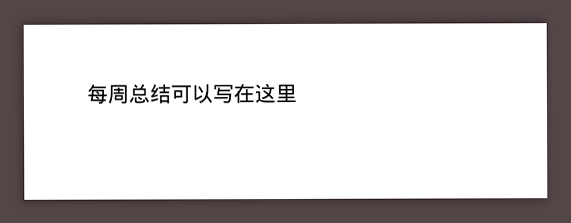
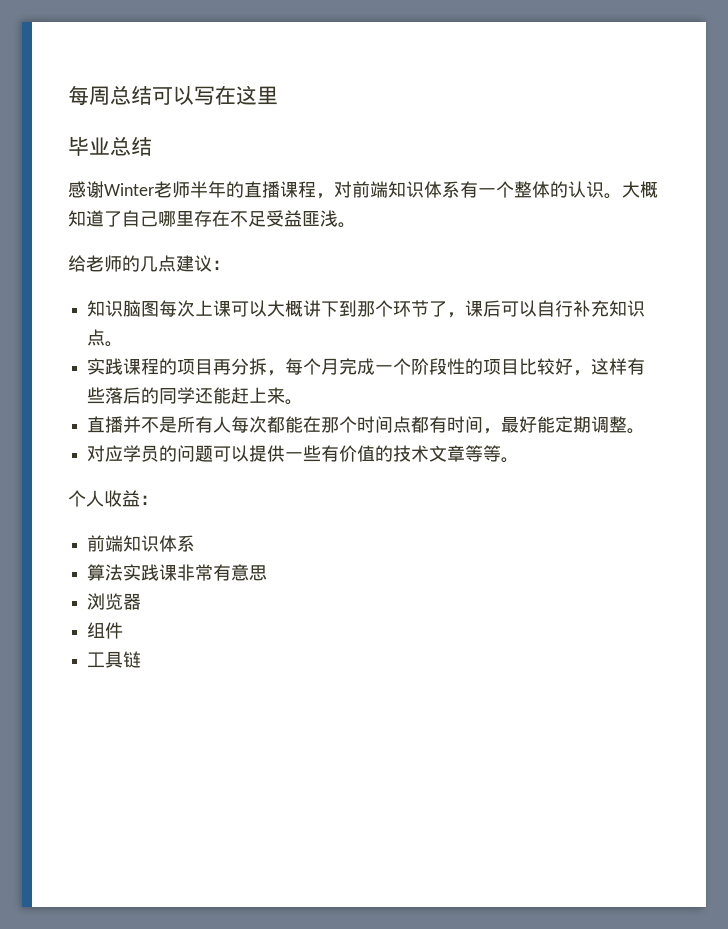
(297, 93) none -> [68,136,152,156] [68,181,658,199] [68,210,356,228] [68,255,230,272] [87,300,646,318] [87,329,124,347] [87,358,646,376] [87,387,304,405] [87,416,646,434] [87,445,520,463] [68,490,158,507] [87,535,196,552] [87,564,268,581] [87,593,142,610] [87,622,124,639] [87,651,142,668] // 毕业总结 // 感谢Winter老师半年的直播课程，对前端知识体系有一个整体的认识。大概知道了自己哪里存在不足受益匪浅。 // 给老师的几点建议： // 知识脑图每次上课可以大概讲下到那个环节了，课后可以自行补充知识点。 // 实践课程的项目再分拆，每个月完成一个阶段性的项目比较好，这样有些落后的同学还能赶上来。 // 直播并不是所有人每次都能在那个时间点都有时间，最好能定期调整。 // 对应学员的问题可以提供一些有价值的技术文章等等。 // 个人收益： // 前端知识体系 // 算法实践课非常有意思 // 浏览器 // 组件 // 工具链

